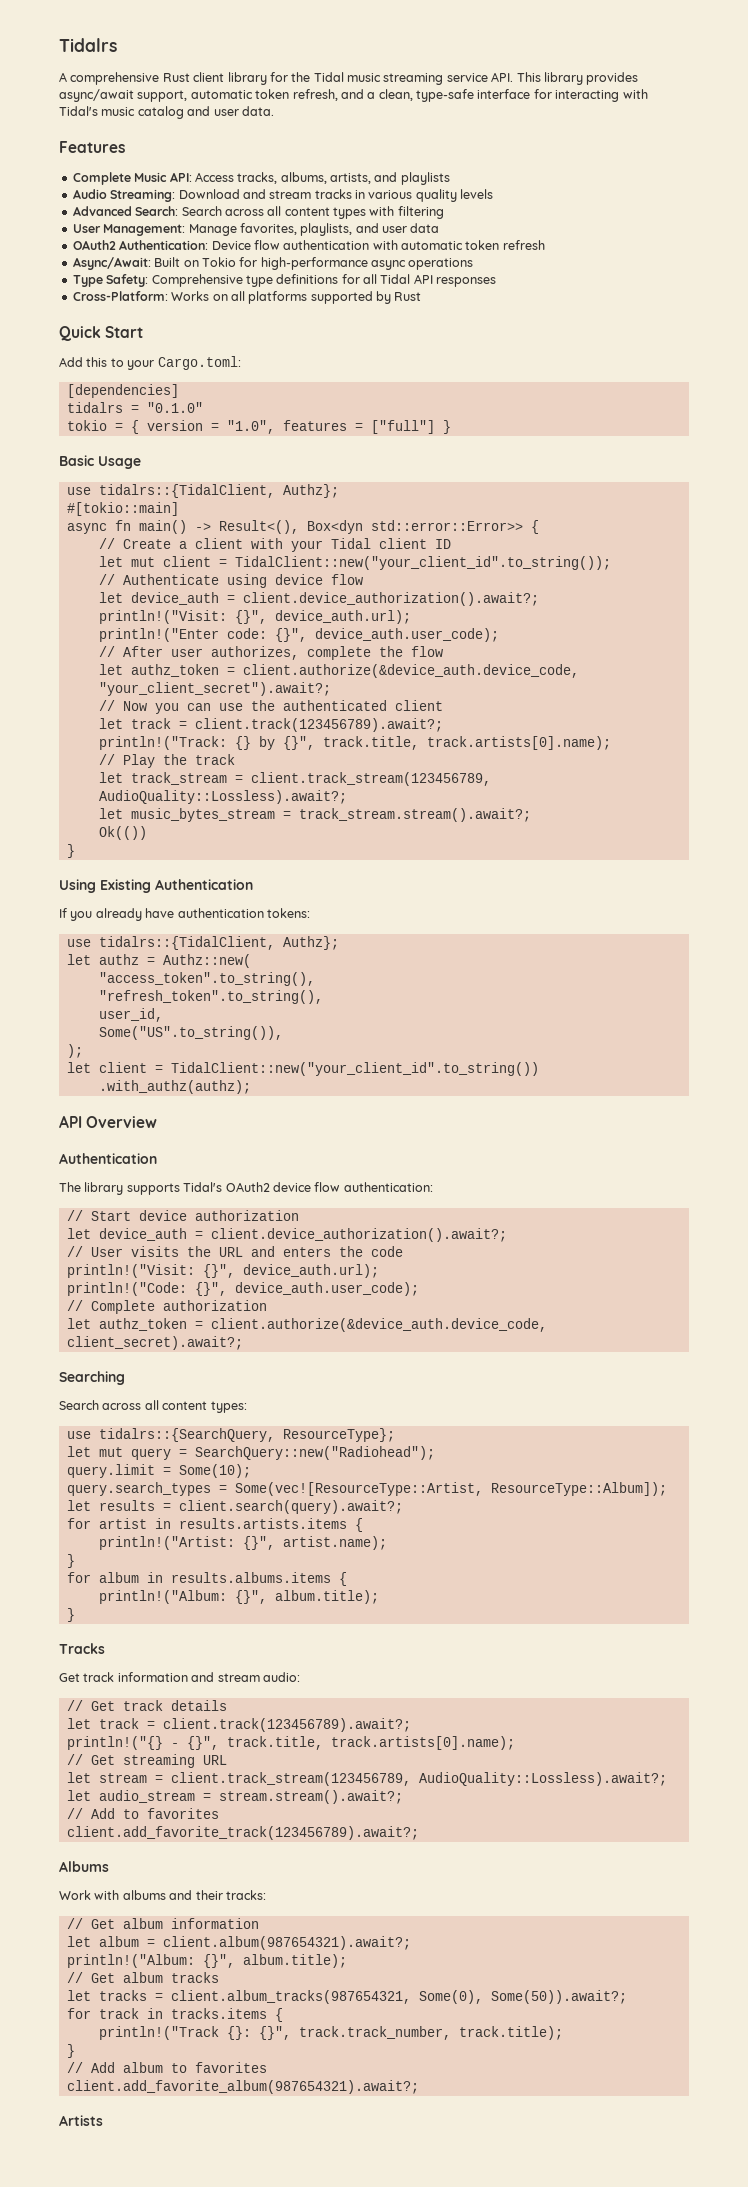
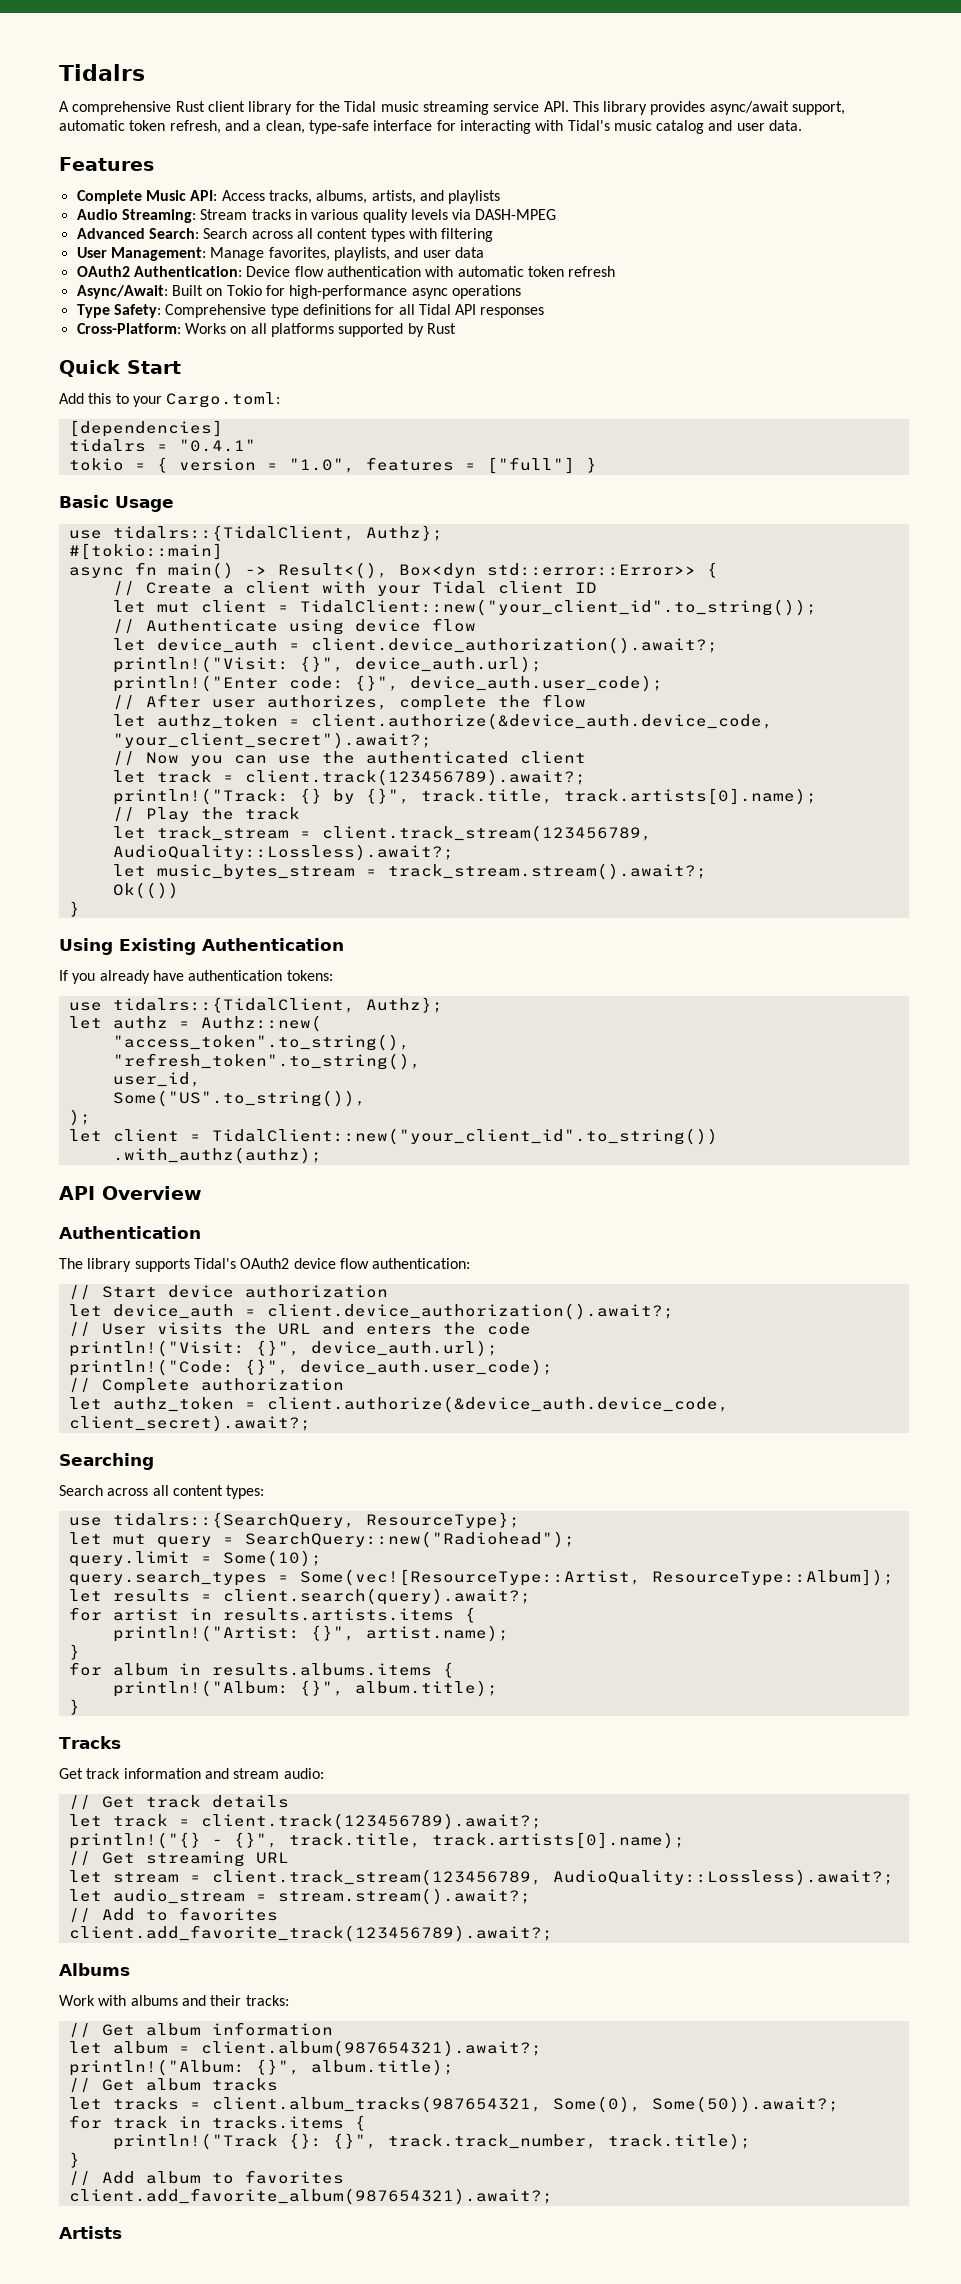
[178,189,312,199] Download and stream -> [200,209,248,220] Stream
(494, 194) none -> [452,209,557,220] via DASH-MPEG
[146,402,203,413] "0.1.0" -> [178,439,256,452] "0.4.1"

